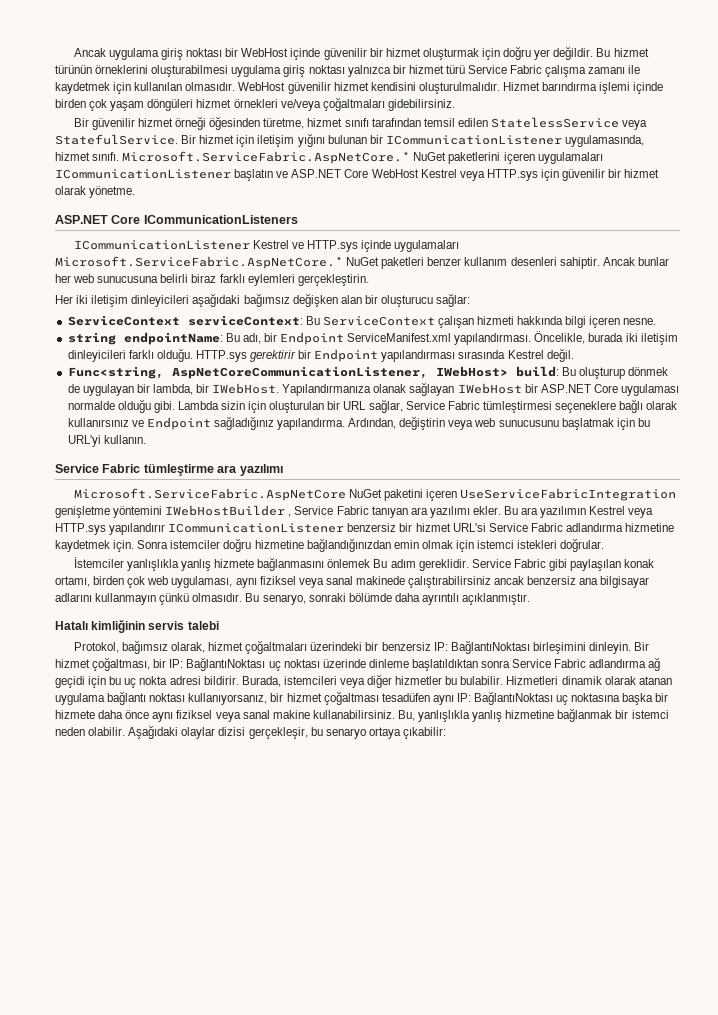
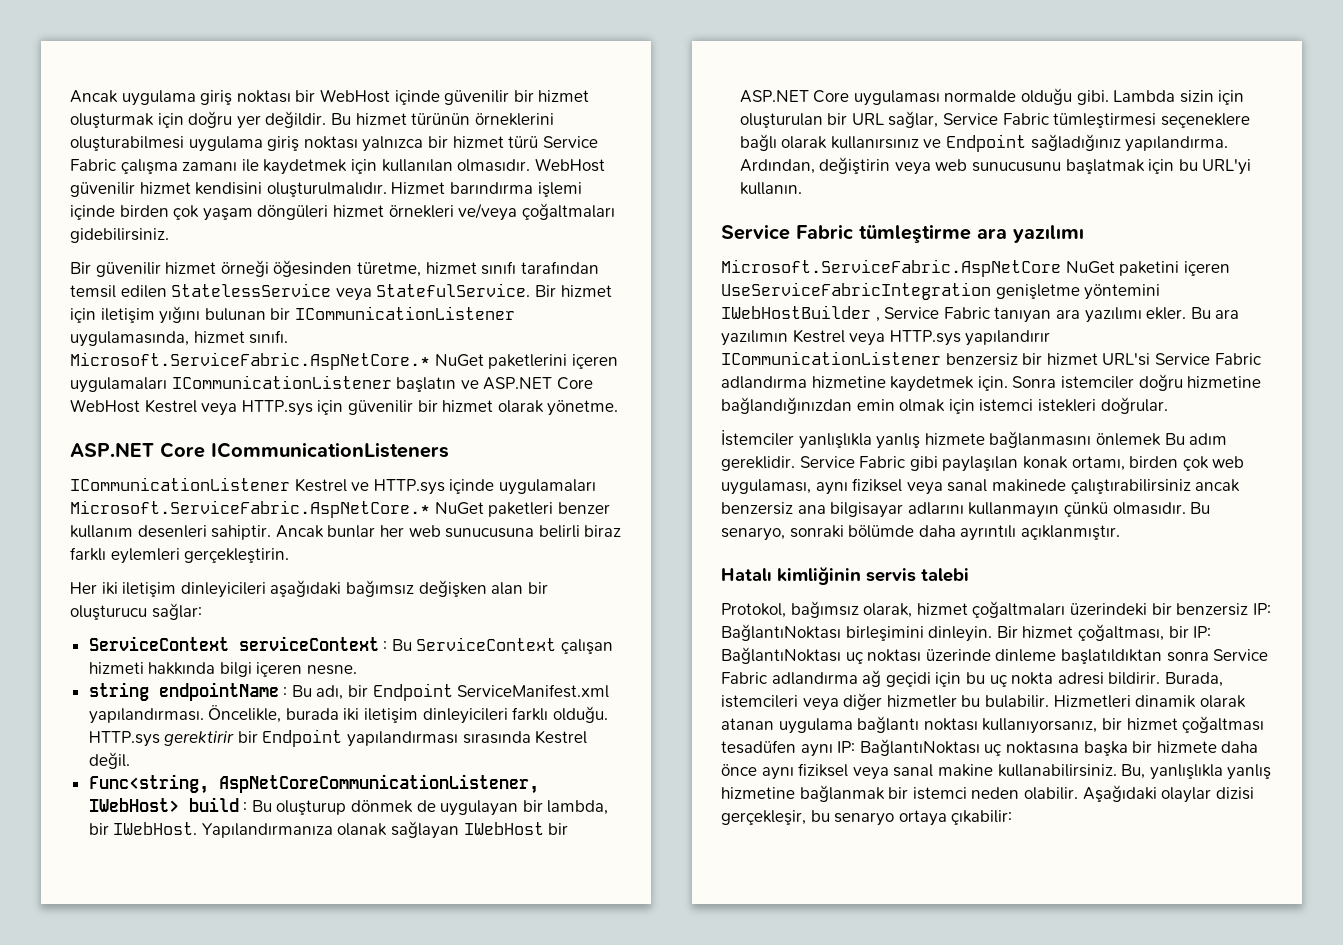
[187,315,303,326] serviceContext: -> [238,636,388,651] serviceContext :
[123,332,223,345] endpointName: -> [158,682,288,701] endpointName :
[515,366,559,377] build: -> [188,797,248,812] build :

